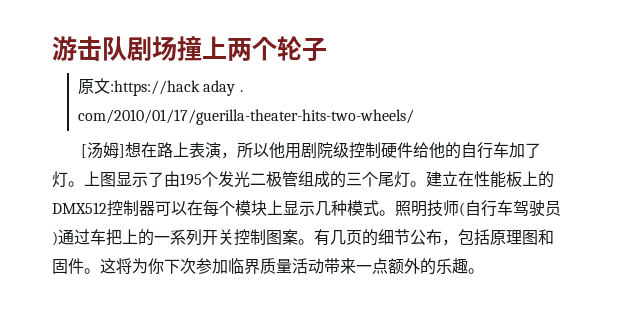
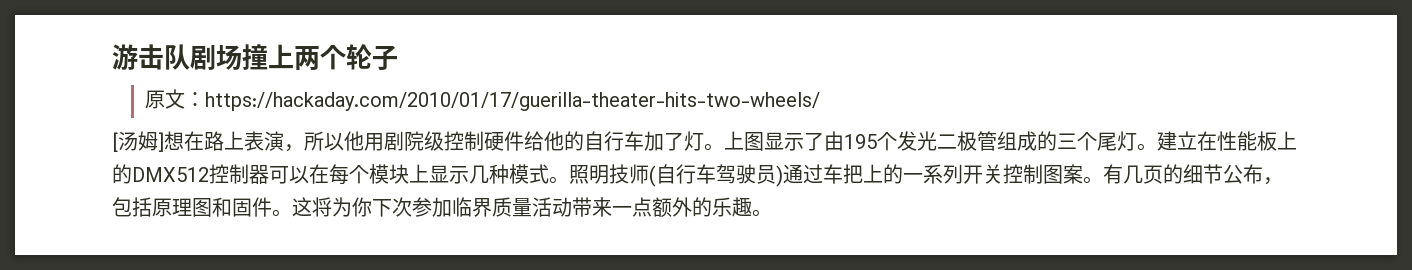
[110,80,243,96] [78,109,415,125] :https://hack aday . com/2010/01/17/guerilla-theater-hits-two-wheels/ -> [184,92,820,111] ：https://hackaday.com/2010/01/17/guerilla-theater-hits-two-wheels/

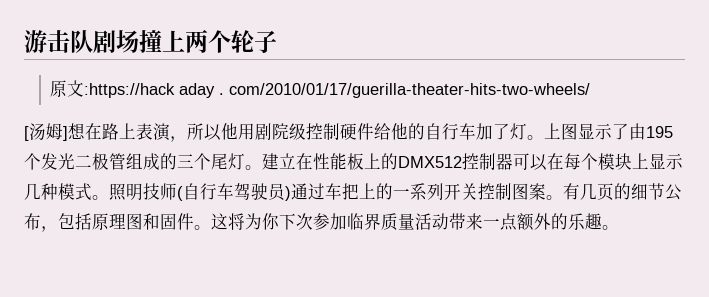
[184,92,820,111] ：https://hackaday.com/2010/01/17/guerilla-theater-hits-two-wheels/ -> [84,83,591,98] :https://hack aday . com/2010/01/17/guerilla-theater-hits-two-wheels/

